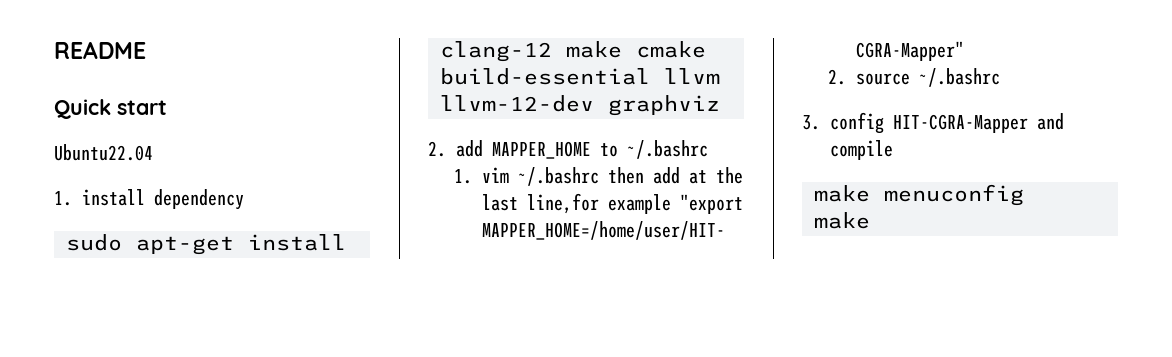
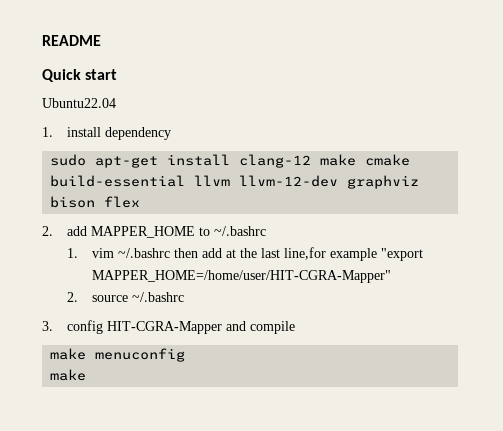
(720, 105) none -> [50,196,141,208] bison flex

